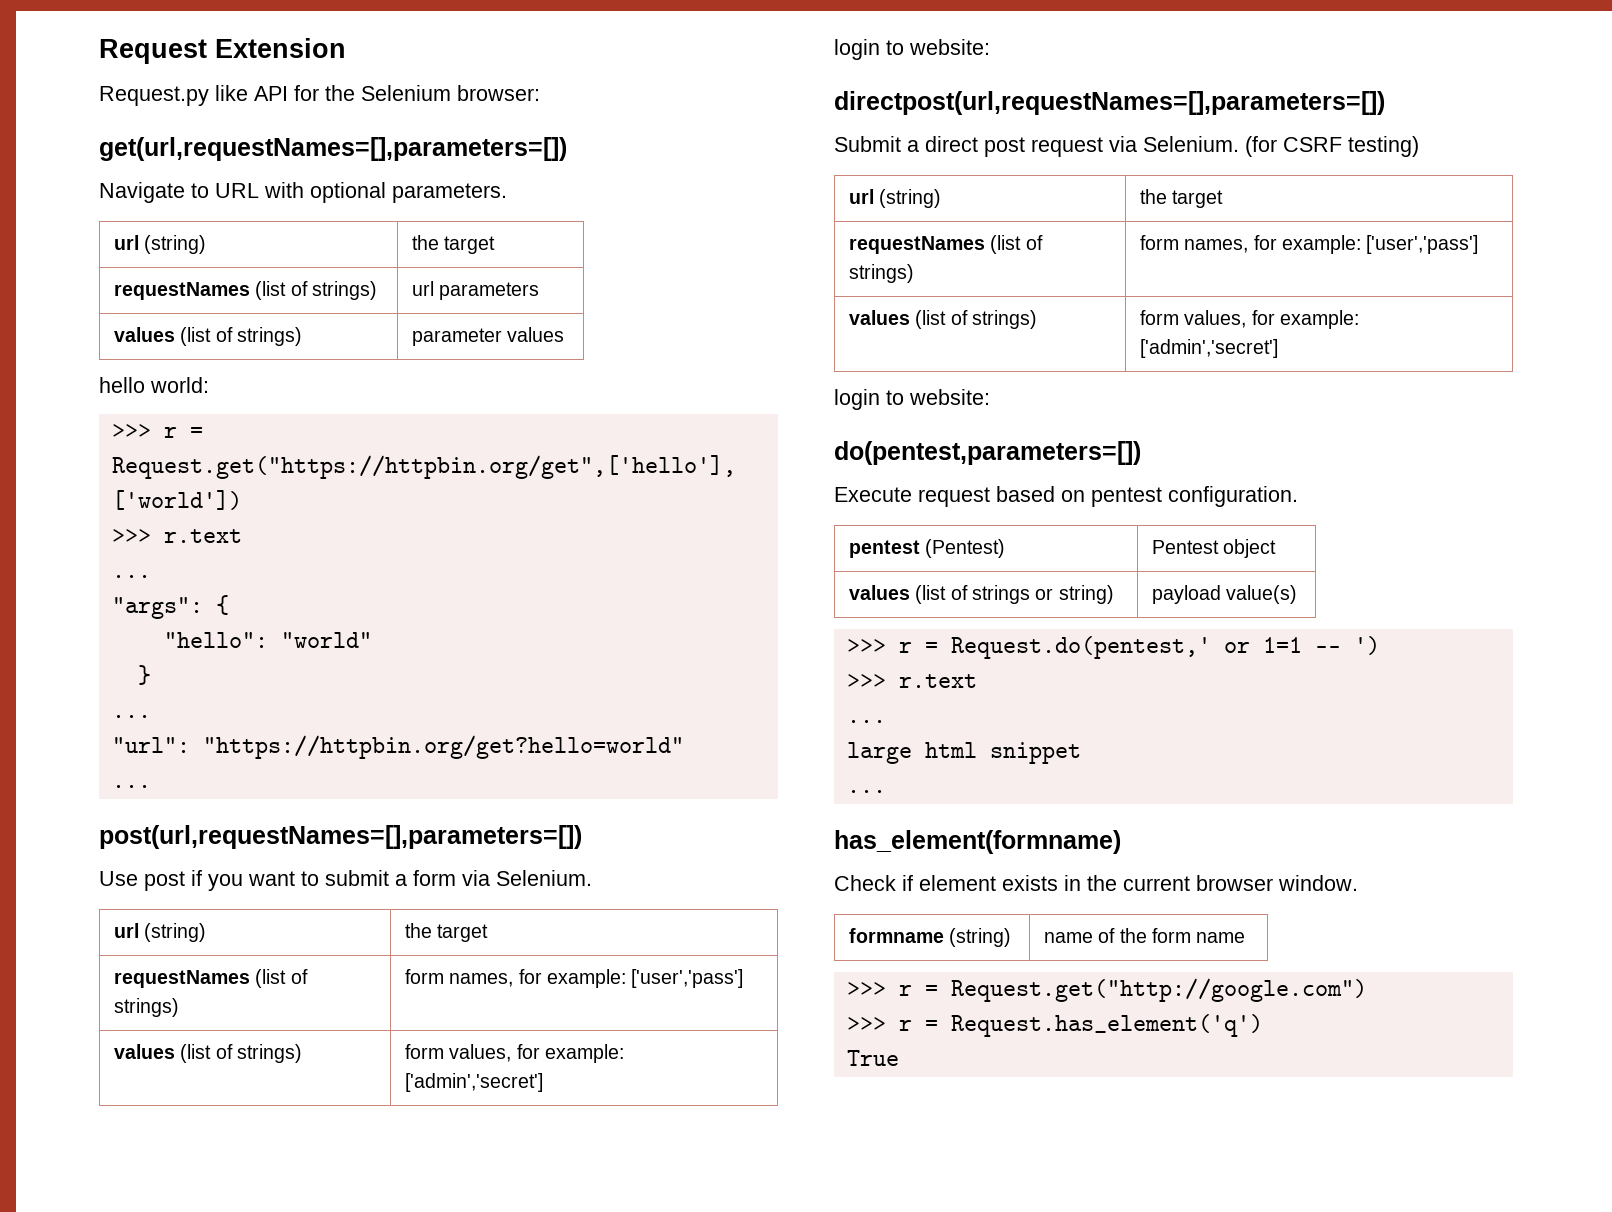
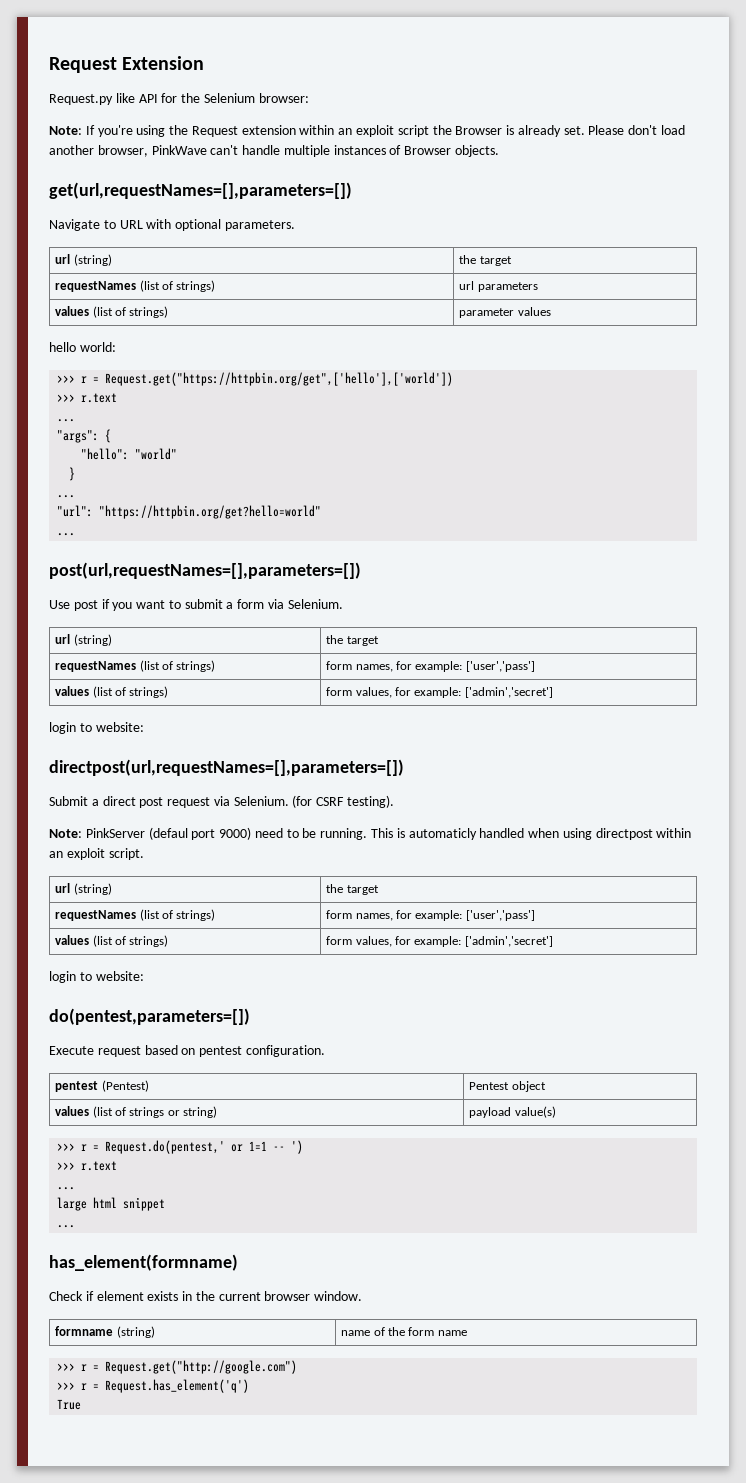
(540, 93) none -> [49,125,686,137] [49,145,500,157] // Note: If you're using the Request extension within an exploit script the Browser is already set. Please don't load another browser, PinkWave can't handle multiple instances of Browser objects.
[1348,136,1419,157] testing) -> [347,795,395,808] [49,827,692,840] [49,848,144,860] testing). // Note: PinkServer (defaul port 9000) need to be running. This is automaticly handled when using directpost within an exploit script.

